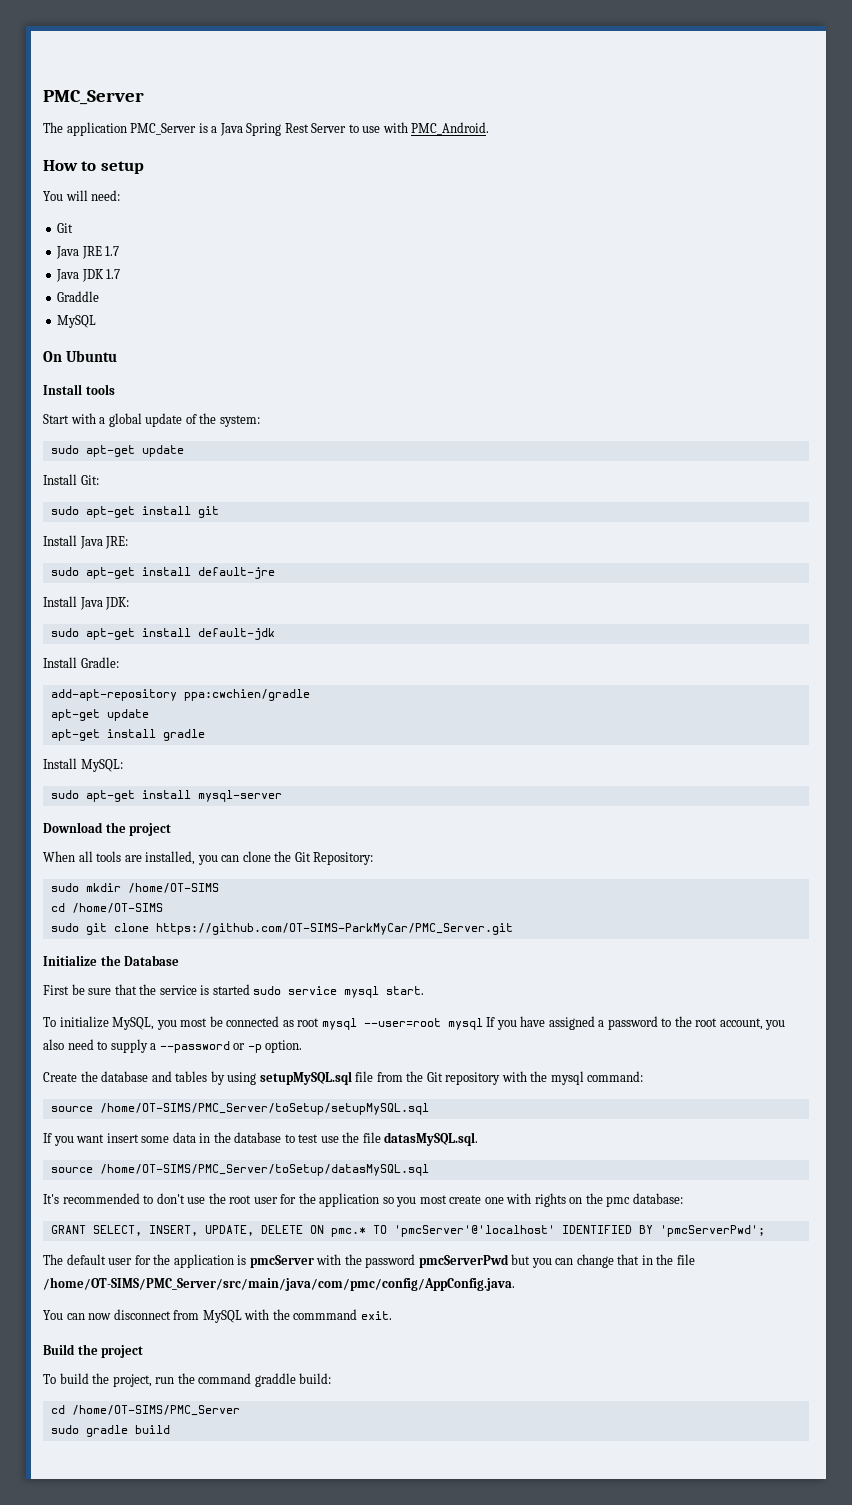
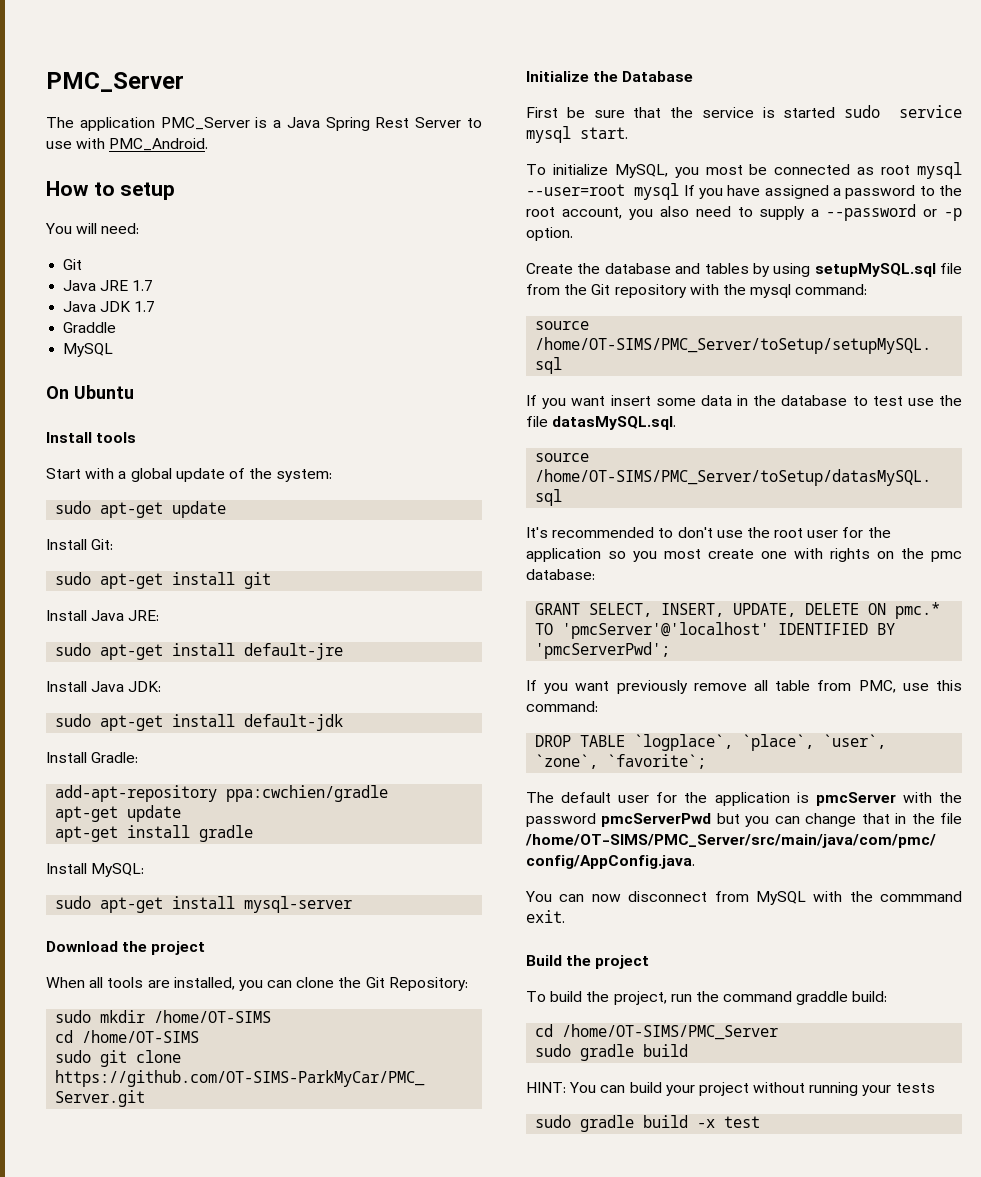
(765, 1231) none -> [526,680,962,694] [526,701,598,712] [535,734,887,751] [535,754,707,769] // If you want previously remove all table from PMC, use this command: // DROP TABLE `logplace`, `place`, `user`, `zone`, `favorite`;
(170, 1429) none -> [526,1082,935,1096] [535,1115,761,1132] // HINT: You can build your project without running your tests // sudo gradle build -x test

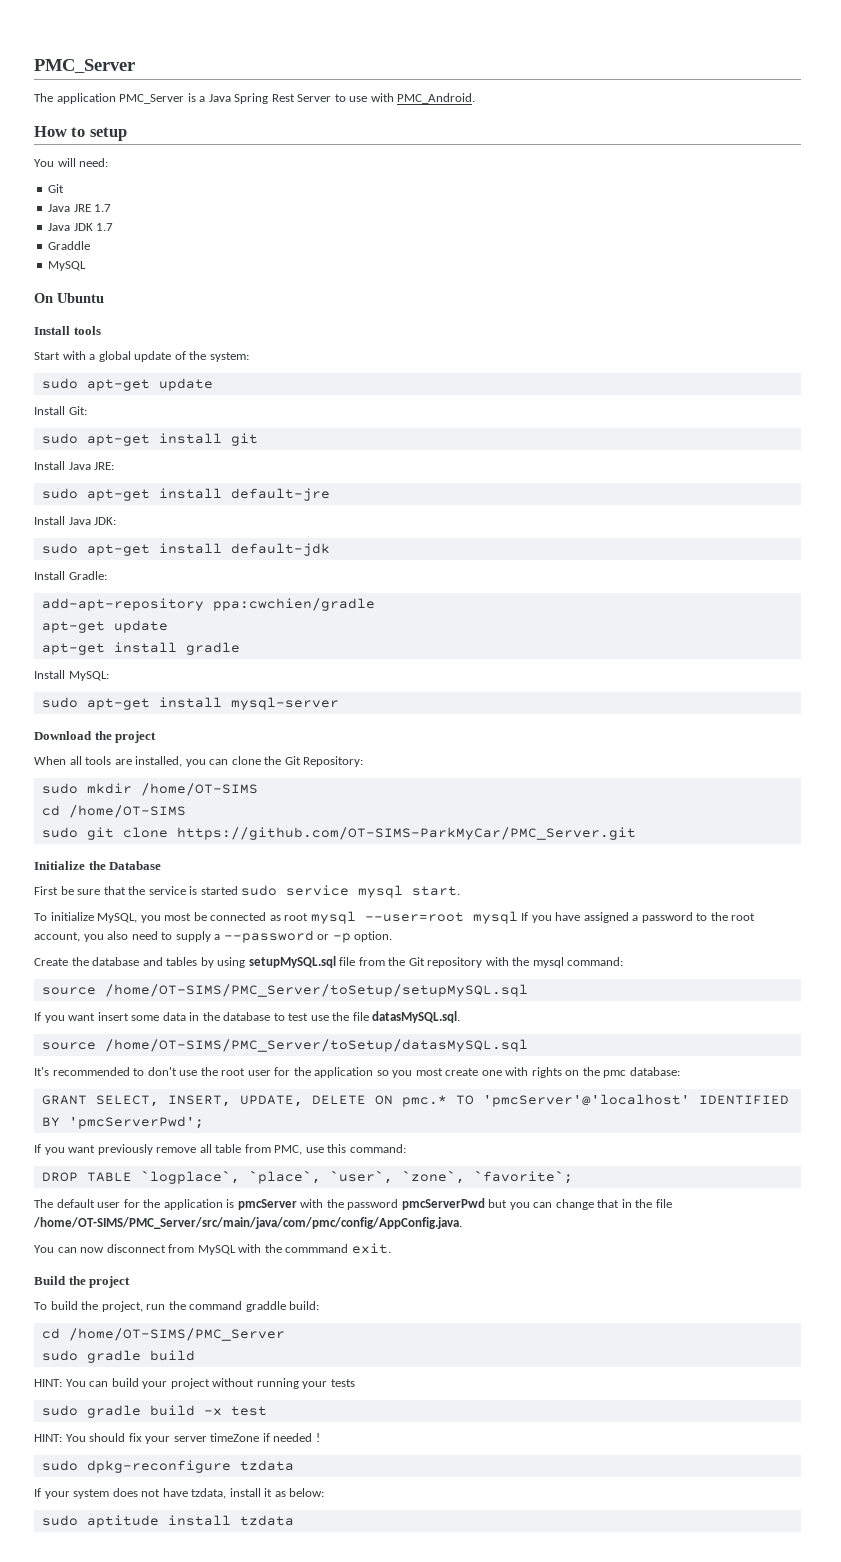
(761, 1122) none -> [34,1433,320,1444] [41,1460,294,1473] [34,1488,325,1499] [41,1515,294,1528] // HINT: You should fix your server timeZone if needed ! // sudo dpkg-reconfigure tzdata // If your system does not have tzdata, install it as below: // sudo aptitude install tzdata

